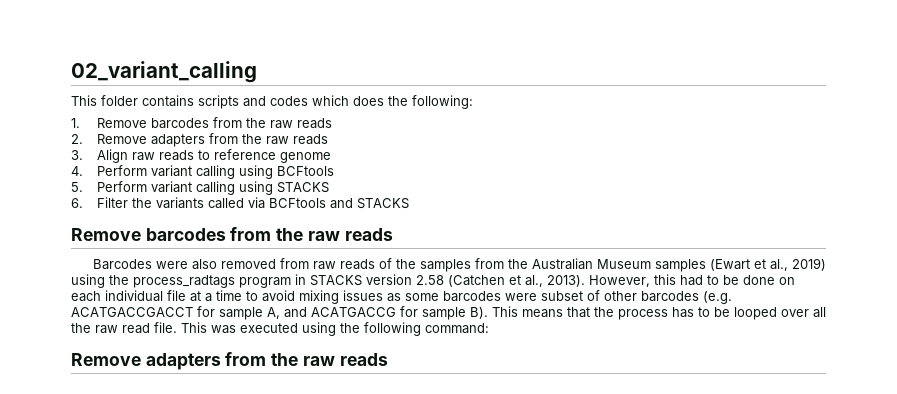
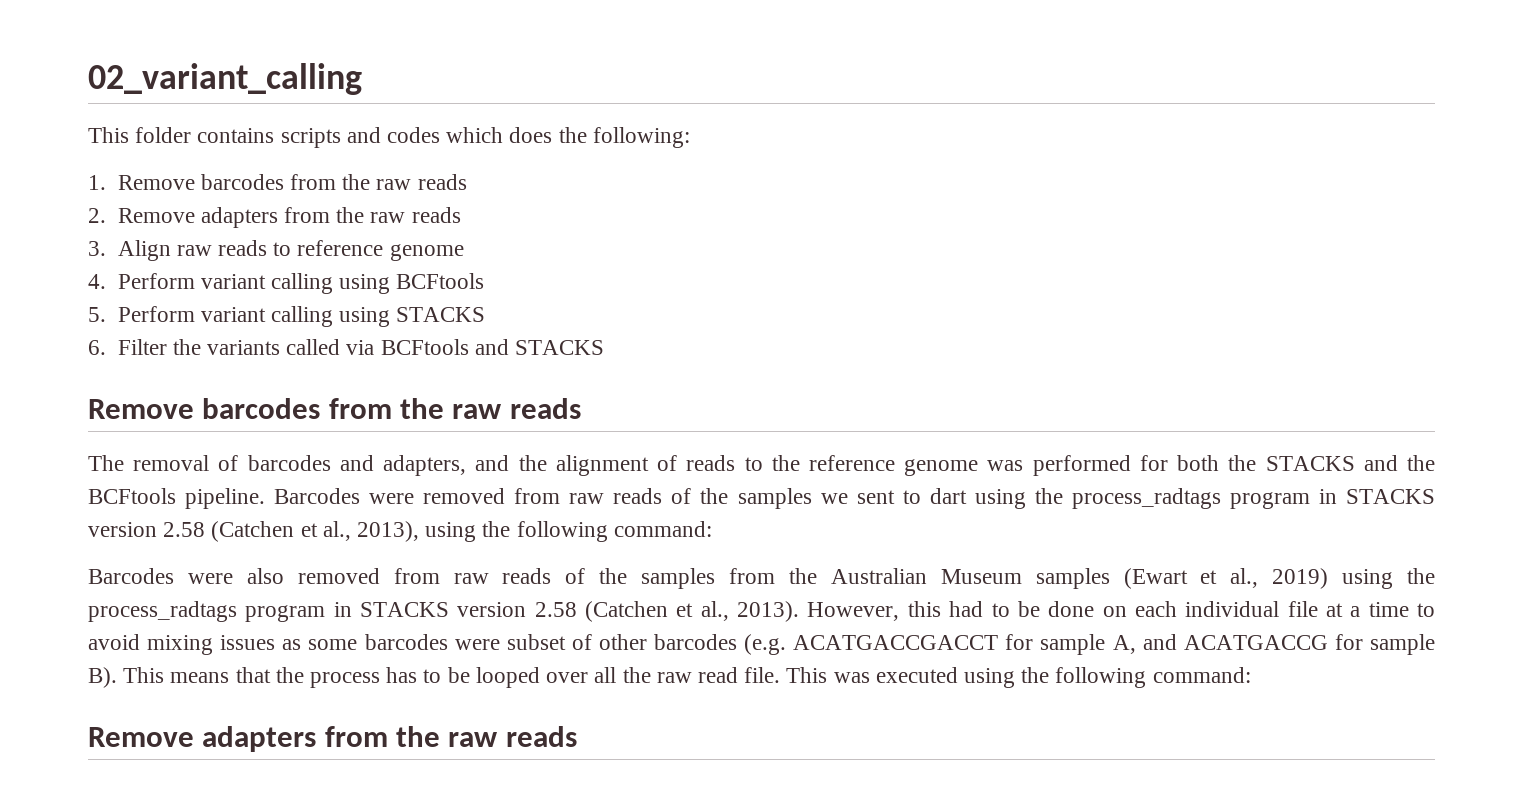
(393, 234) none -> [88,455,1436,476] [88,488,1435,509] [88,521,712,542] // The removal of barcodes and adapters, and the alignment of reads to the reference genome was performed for both the STACKS and the BCFtools pipeline. Barcodes were removed from raw reads of the samples we sent to dart using the process_radtags program in STACKS version 2.58 (Catchen et al., 2013), using the following command:

